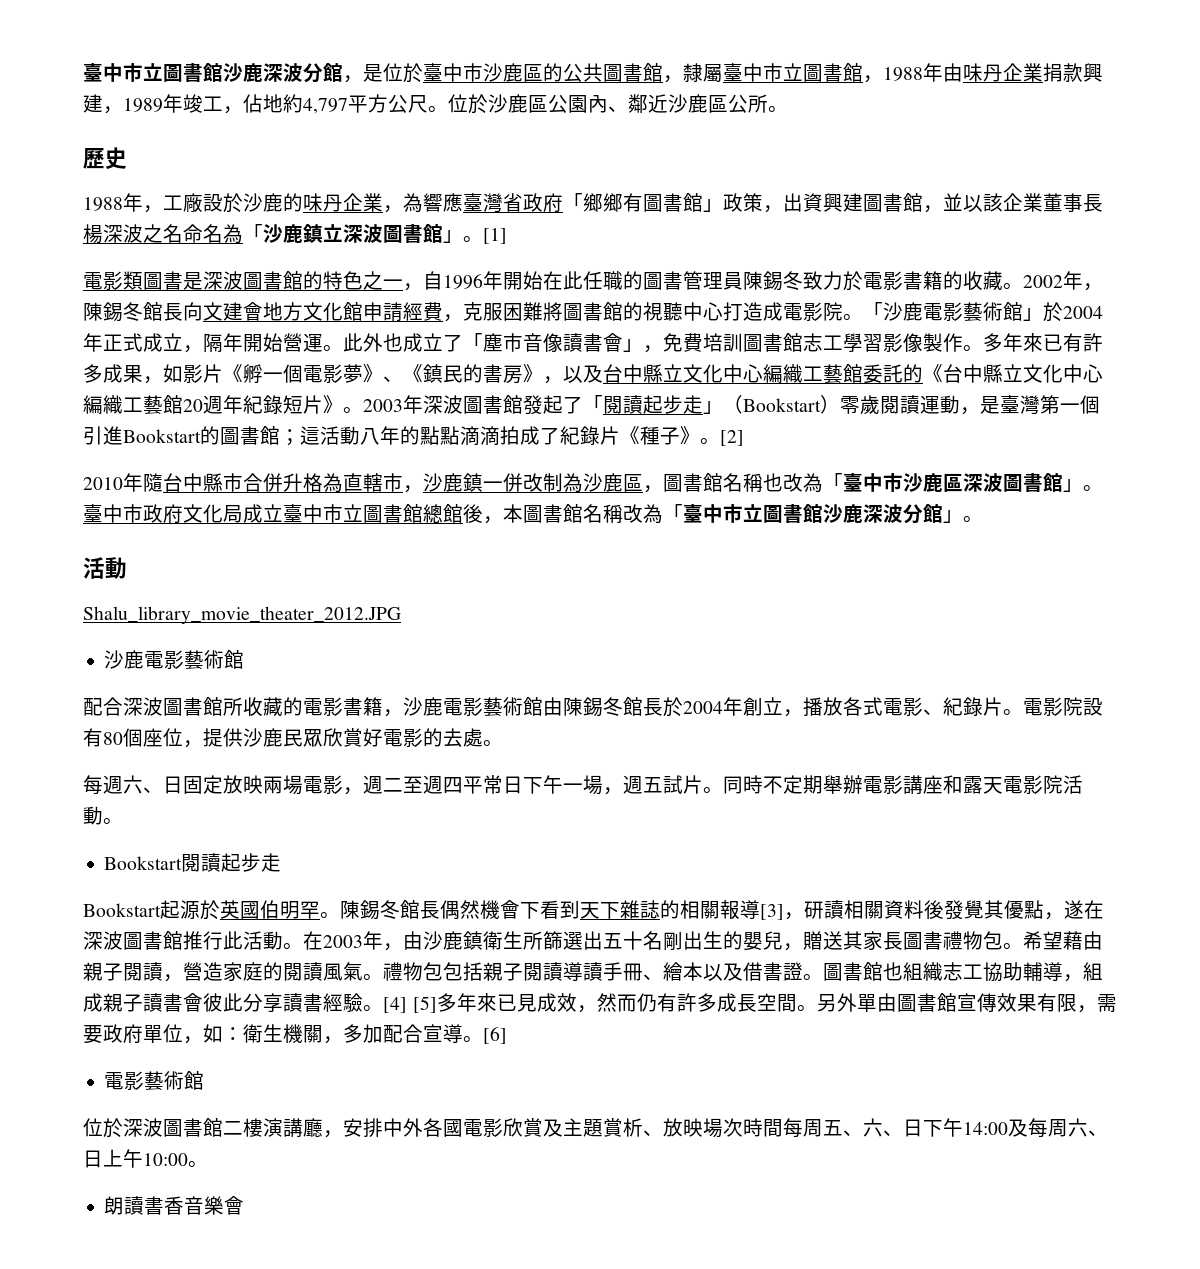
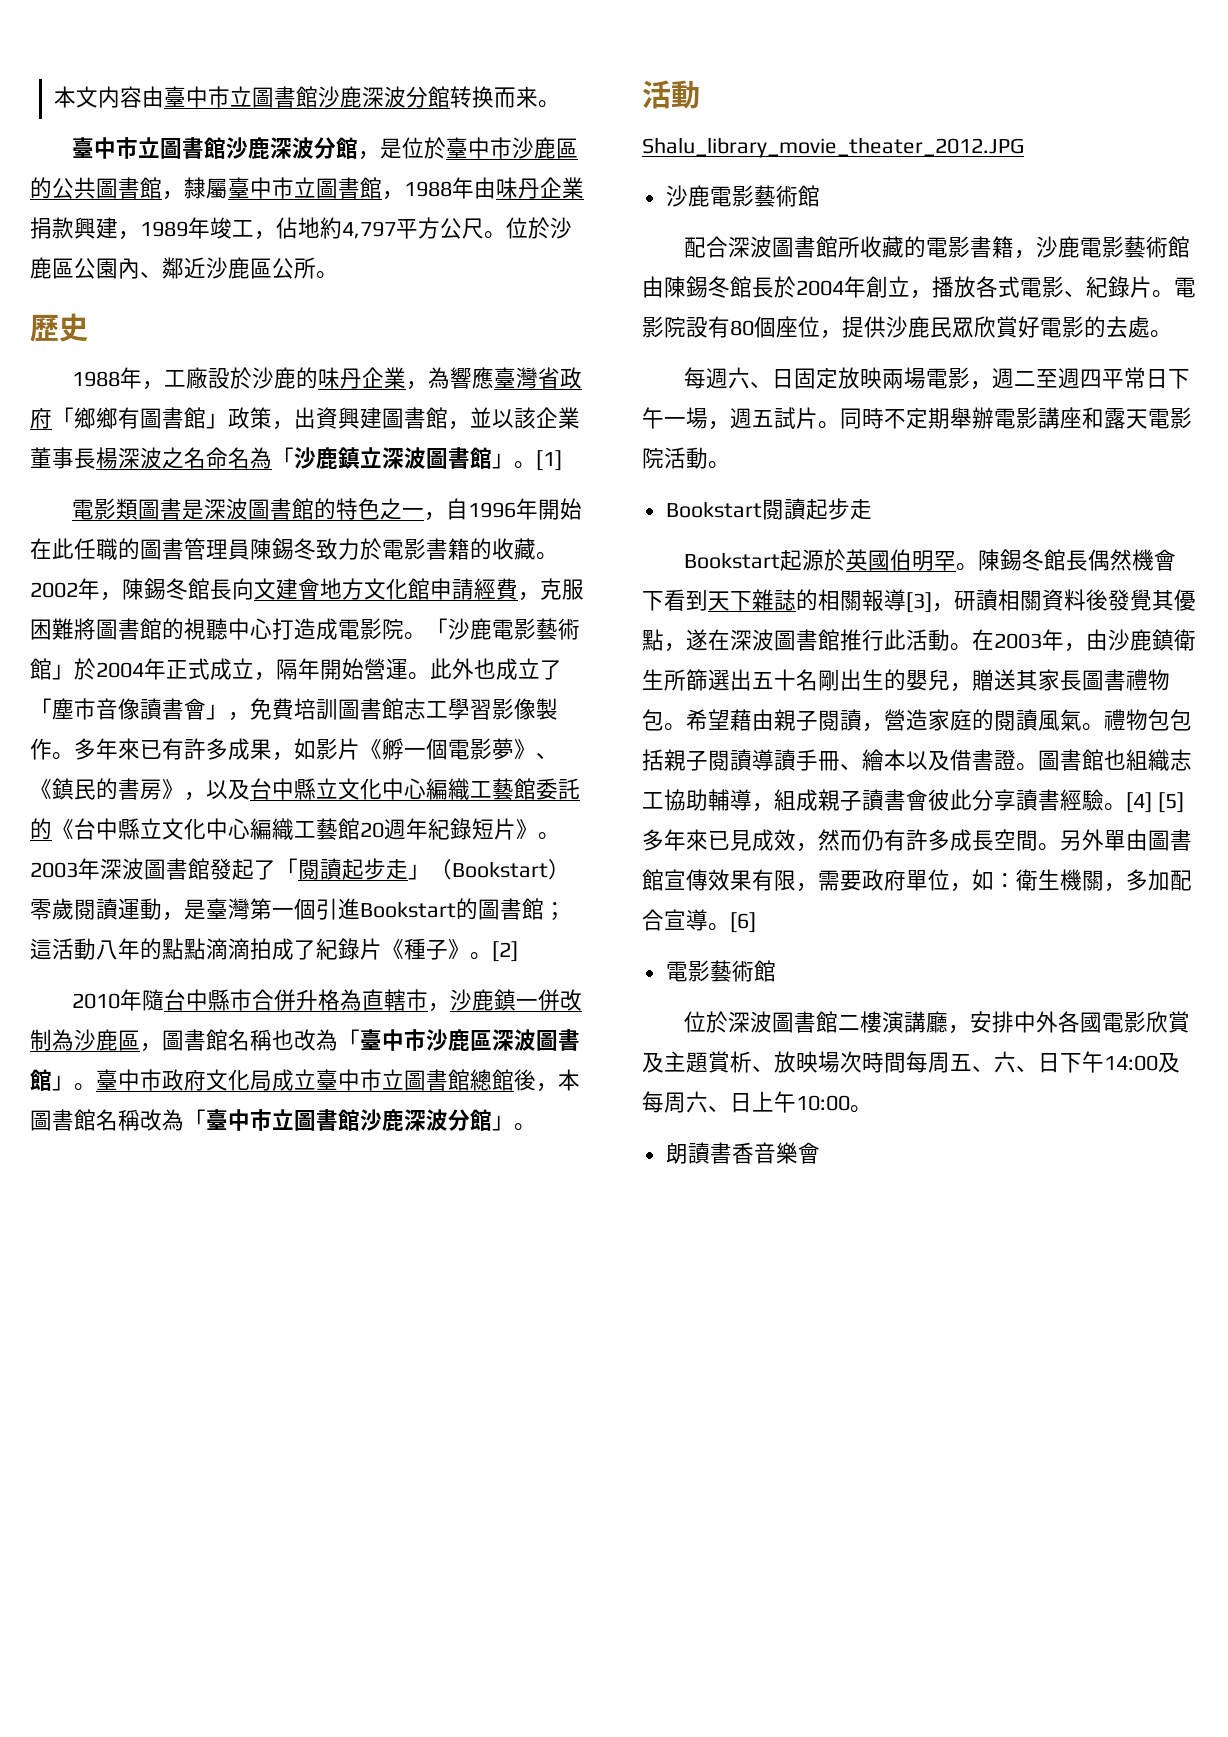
(83, 72) none -> [53,86,560,108] 本文内容由臺中市立圖書館沙鹿深波分館转换而来。 //

